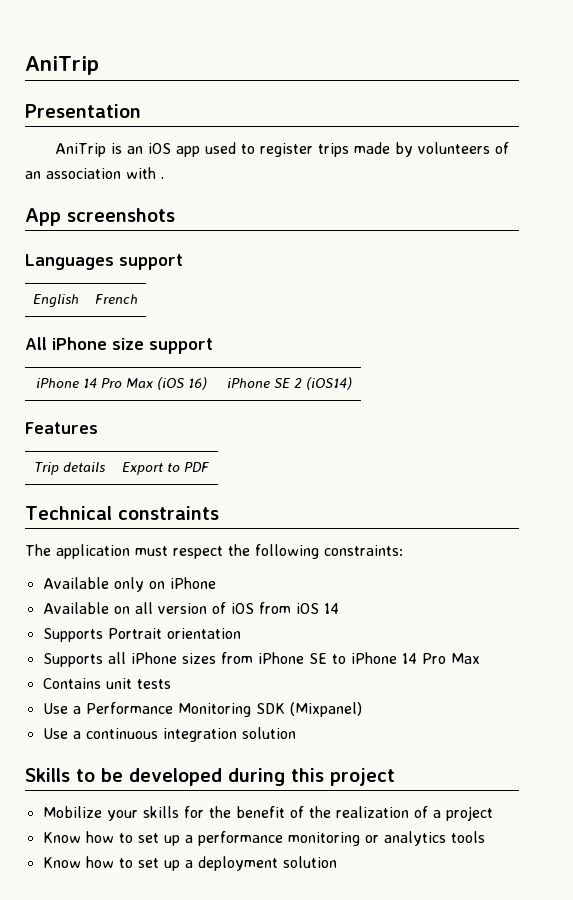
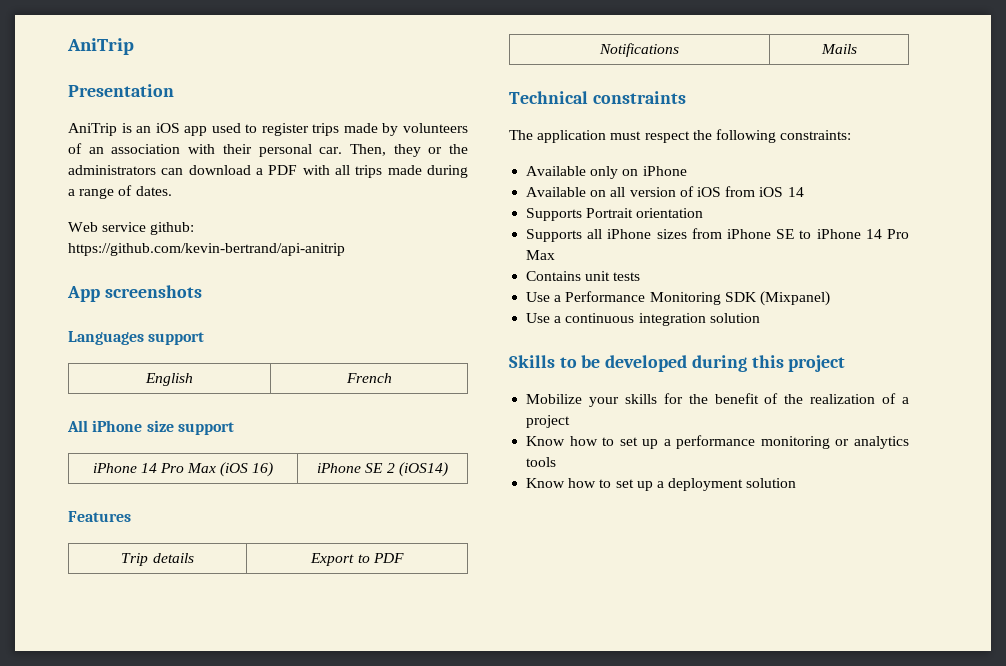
[161,177,164,179] . -> [222,144,468,157] [68,165,468,178] [68,185,172,199] [68,222,195,235] [68,243,345,256] their personal car. Then, they or the administrators can download a PDF with all trips made during a range of dates. // Web service github: https://github.com/kevin-bertrand/api-anitrip
(209, 467) none -> [599,43,679,57] [820,44,857,54] // Notifications | Mails

